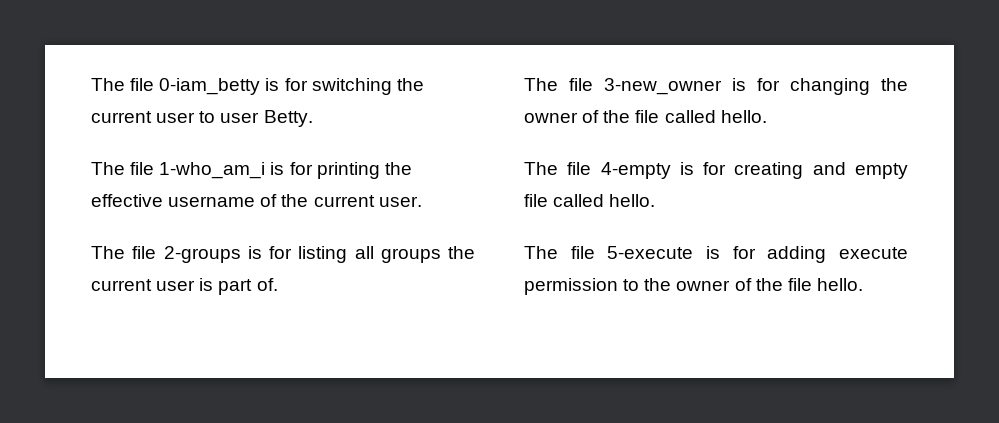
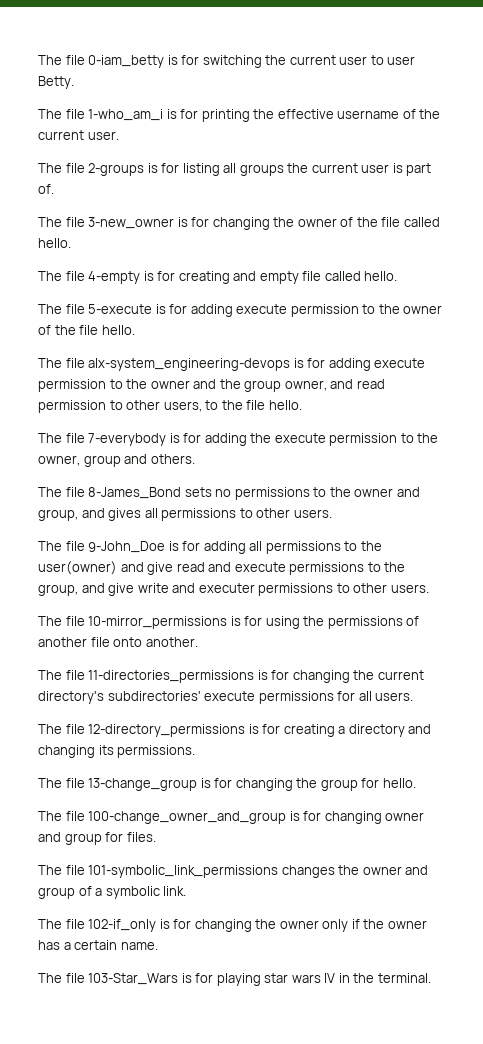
(863, 284) none -> [38,358,426,371] [38,379,385,392] [38,400,302,413] [38,433,439,446] [38,454,195,467] [38,487,420,500] [38,508,332,521] [38,541,382,554] [38,561,406,575] [38,583,429,596] [38,616,420,629] [38,637,198,647] [38,670,424,683] [38,691,414,704] [38,724,432,737] [38,745,196,758] [38,778,416,791] [38,811,425,824] [38,832,156,845] [38,865,429,878] [38,886,187,899] [38,919,427,932] [38,940,158,950] [38,973,431,986] // The file alx-system_engineering-devops is for adding execute permission to the owner and the group owner, and read permission to other users, to the file hello. // The file 7-everybody is for adding the execute permission to the owner, group and others. // The file 8-James_Bond sets no permissions to the owner and group, and gives all permissions to other users. // The file 9-John_Doe is for adding all permissions to the user(owner) and give read and execute permissions to the group, and give write and executer permissions to other users. // The file 10-mirror_permissions is for using the permissions of another file onto another. // The file 11-directories_permissions is for changing the current directory's subdirectories' execute permissions for all users. // The file 12-directory_permissions is for creating a directory and changing its permissions. // The file 13-change_group is for changing the group for hello. // The file 100-change_owner_and_group is for changing owner and group for files. // The file 101-symbolic_link_permissions changes the owner and group of a symbolic link. // The file 102-if_only is for changing the owner only if the owner has a certain name. // The file 103-Star_Wars is for playing star wars IV in the terminal.

